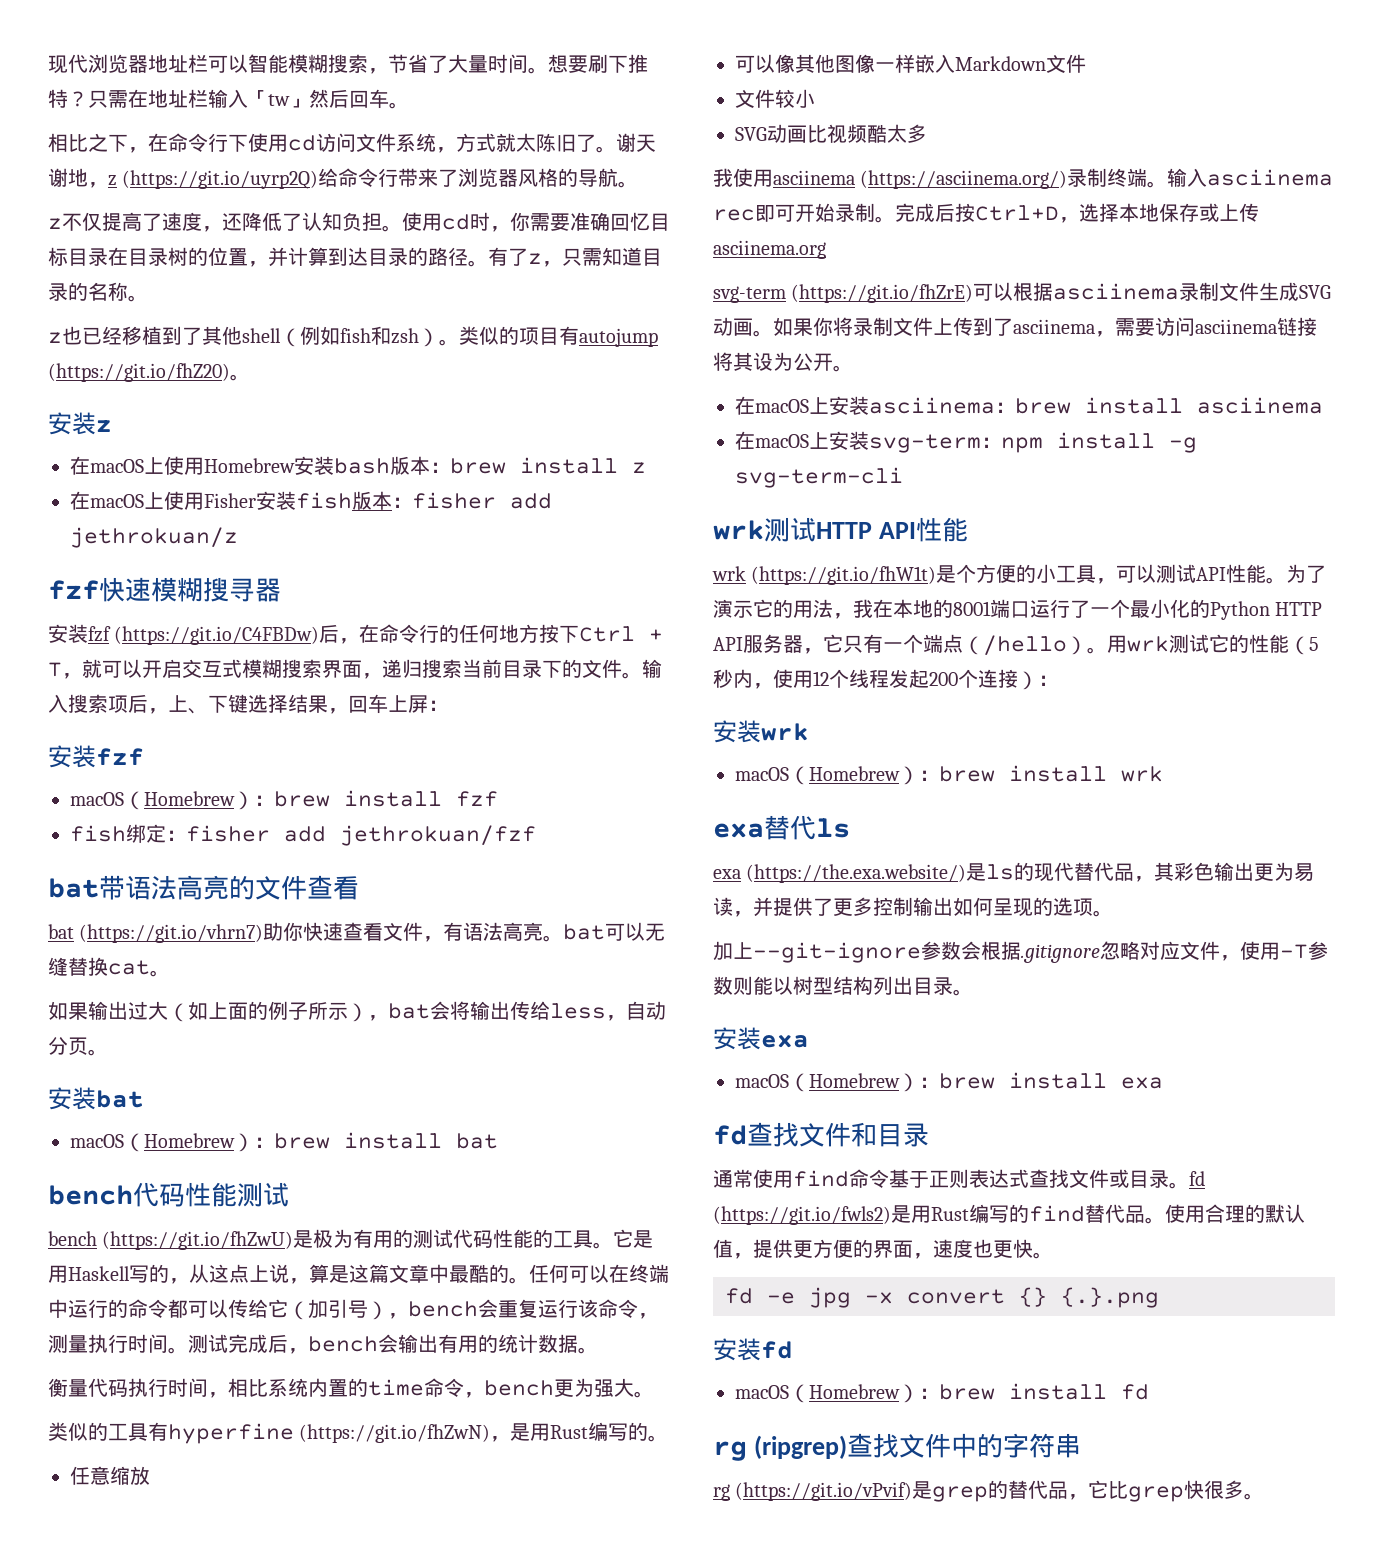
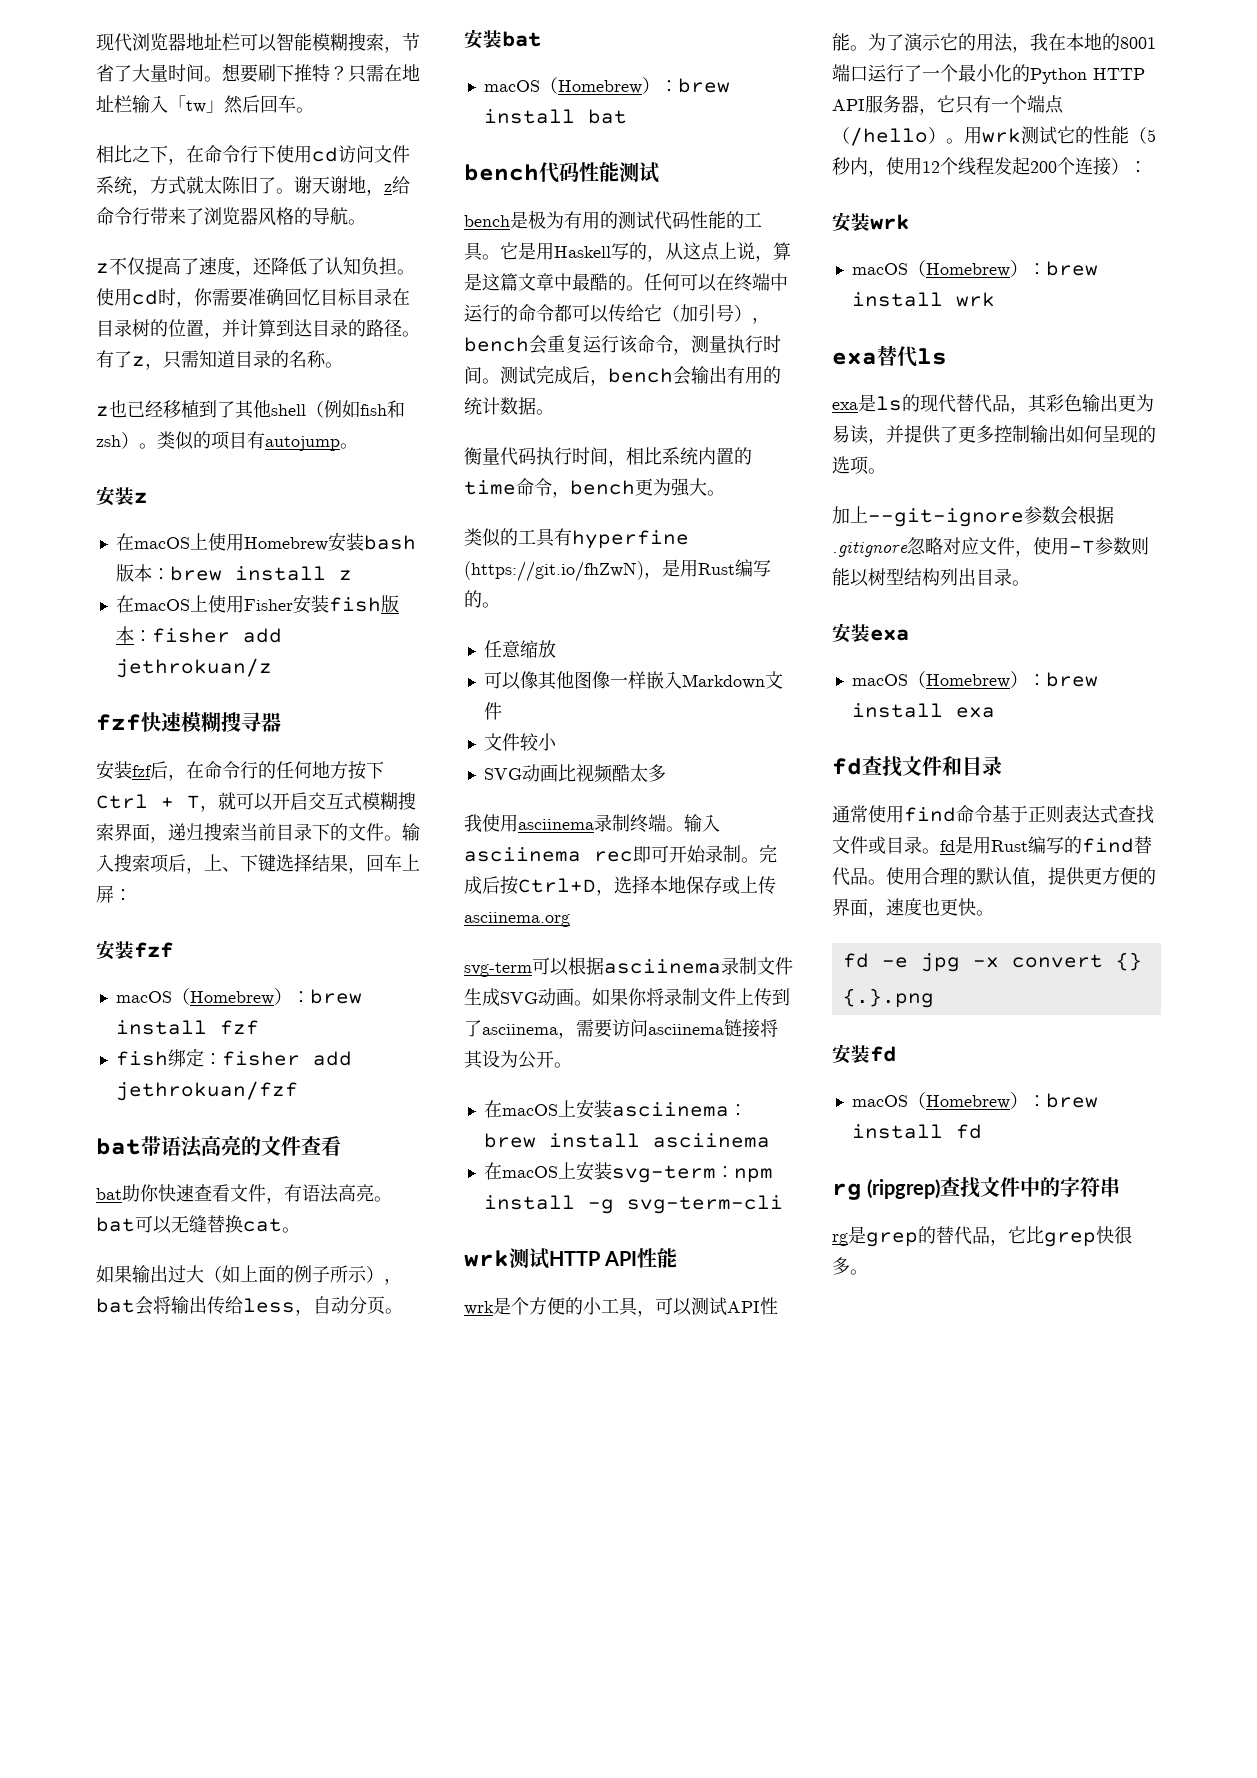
[122,170,319,189] (https://git.io/uyrp2Q) -> (392, 188) none
[48,363,230,382] (https://git.io/fhZ20) -> (340, 443) none
[114,626,320,645] (https://git.io/C4FBDw) -> (152, 771) none
[79,924,264,943] (https://git.io/vhrn7) -> (122, 1194) none
[102,1231,294,1250] (https://git.io/fhZwU) -> (510, 221) none
[860,170,1068,189] (https://asciinema.org/) -> (594, 824) none
[791,284,974,303] (https://git.io/fhZrE) -> (532, 969) none
[751,566,937,585] (https://git.io/fhW1t) -> (494, 1308) none
[746,864,967,883] (https://the.exa.website/) -> (858, 406) none
[713,1206,891,1225] (https://git.io/fwls2) -> (955, 846) none
[735,1482,913,1501] (https://git.io/vPvif) -> (848, 1239) none

